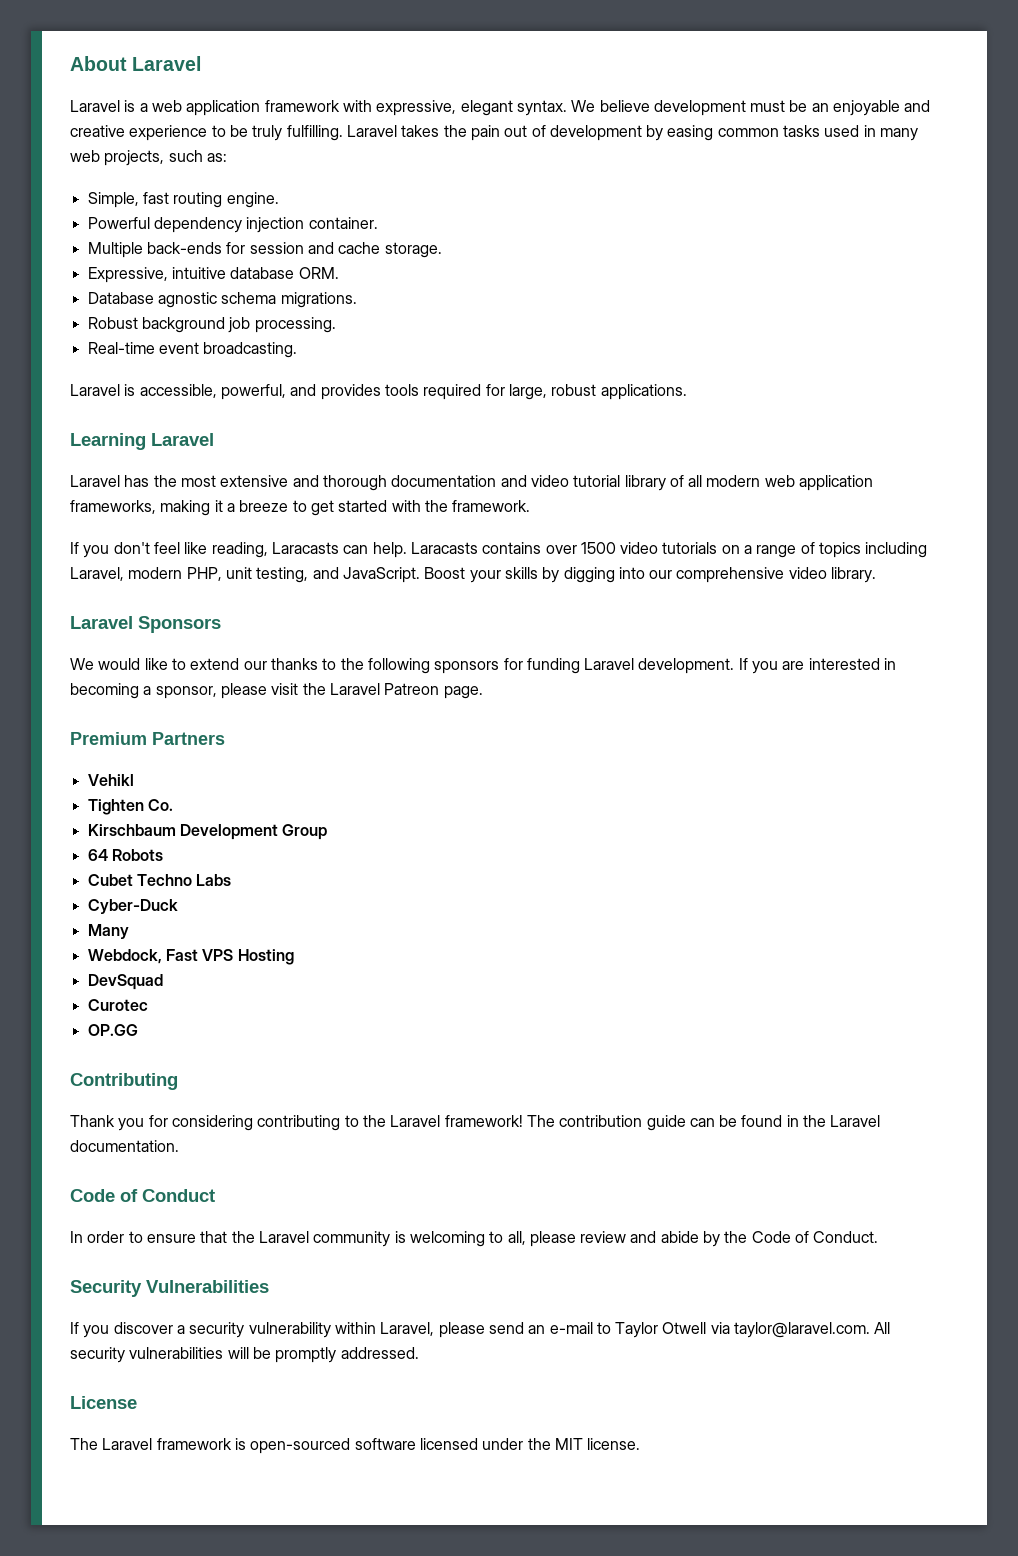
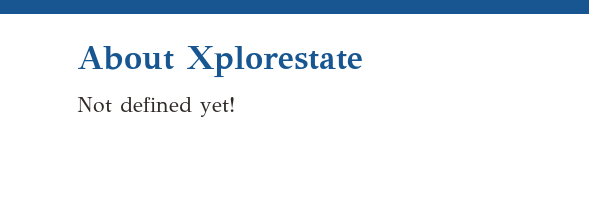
[132,56,202,71] [70,100,931,116] [70,125,919,141] [70,150,227,166] [87,192,279,208] [87,217,378,233] [87,242,442,258] [87,267,339,283] [87,292,357,308] [87,317,336,333] [87,342,298,358] [70,384,687,400] [70,433,214,450] [70,475,874,491] [70,500,531,516] [70,542,928,558] [70,567,877,583] [70,616,221,633] [70,658,897,674] [70,683,483,699] [70,732,225,745] [87,774,134,786] [87,799,173,815] [87,824,328,840] [87,849,163,861] [87,874,232,886] [87,899,178,914] [87,924,129,939] [87,949,294,965] [87,974,163,990] [87,999,148,1011] [87,1024,138,1036] [70,1073,178,1090] [70,1115,881,1131] [70,1140,179,1152] [70,1189,215,1202] [70,1231,879,1247] [70,1280,269,1297] [70,1322,891,1338] [70,1347,419,1363] [70,1396,137,1409] [70,1438,641,1454] Laravel // Laravel is a web application framework with expressive, elegant syntax. We believe development must be an enjoyable and creative experience to be truly fulfilling. Laravel takes the pain out of development by easing common tasks used in many web projects, such as: // Simple, fast routing engine. // Powerful dependency injection container. // Multiple back-ends for session and cache storage. // Expressive, intuitive database ORM. // Database agnostic schema migrations. // Robust background job processing. // Real-time event broadcasting. // Laravel is accessible, powerful, and provides tools required for large, robust applications. // Learning Laravel // Laravel has the most extensive and thorough documentation and video tutorial library of all modern web application frameworks, making it a breeze to get started with the framework. // If you don't feel like reading, Laracasts can help. Laracasts contains over 1500 video tutorials on a range of topics including Laravel, modern PHP, unit testing, and JavaScript. Boost your skills by digging into our comprehensive video library. // Laravel Sponsors // We would like to extend our thanks to the following sponsors for funding Laravel development. If you are interested in becoming a sponsor, please visit the Laravel Patreon page. // Premium Partners // Vehikl // Tighten Co. // Kirschbaum Development Group // 64 Robots // Cubet Techno Labs // Cyber-Duck // Many // Webdock, Fast VPS Hosting // DevSquad // Curotec // OP.GG // Contributing // Thank you for considering contributing to the Laravel framework! The contribution guide can be found in the Laravel documentation. // Code of Conduct // In order to ensure that the Laravel community is welcoming to all, please review and abide by the Code of Conduct. // Security Vulnerabilities // If you discover a security vulnerability within Laravel, please send an e-mail to Taylor Otwell via taylor@laravel.com. All security vulnerabilities will be promptly addressed. // License // The Laravel framework is open-sourced software licensed under the MIT license. -> [187,46,363,78] [77,97,235,117] Xplorestate // Not defined yet!

